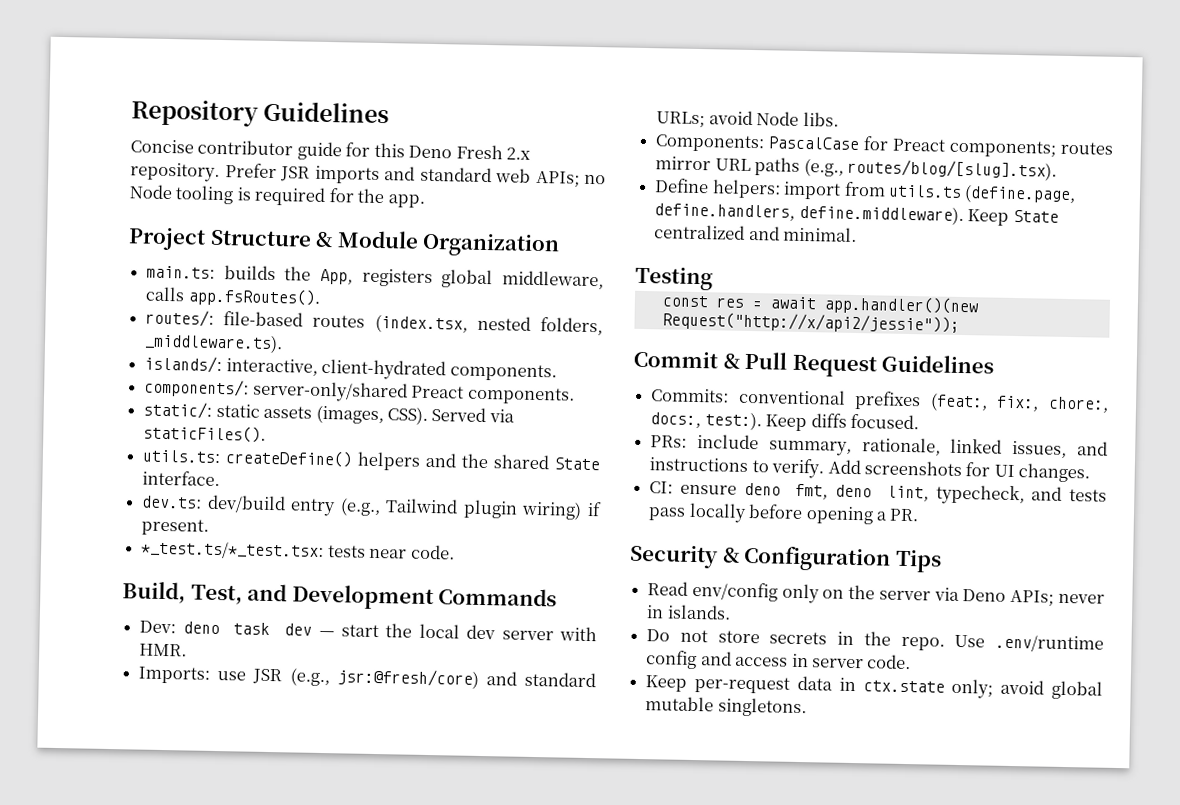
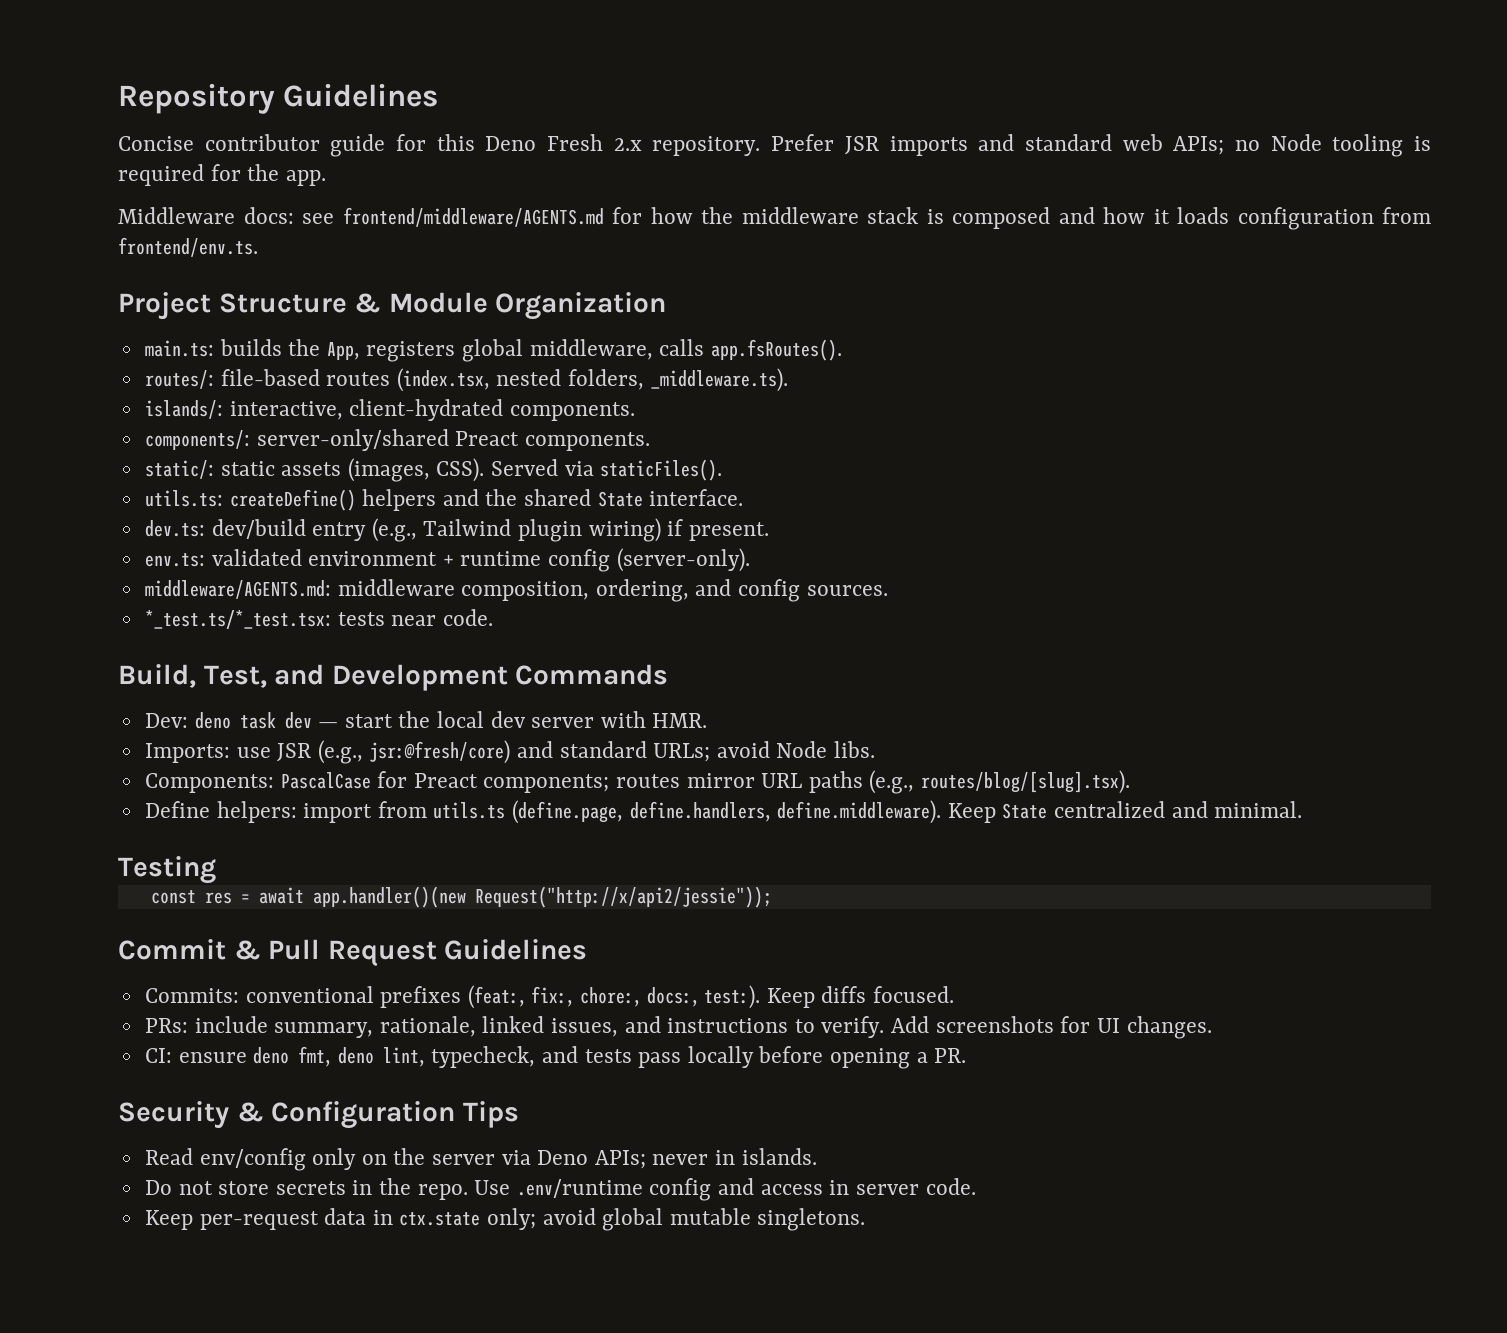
(425, 201) none -> [118,207,1431,230] [118,237,258,257] // Middleware docs: see frontend/middleware/AGENTS.md for how the middleware stack is composed and how it loads configuration from frontend/env.ts.
(210, 527) none -> [144,548,750,572] [144,579,888,602] // env.ts: validated environment + runtime config (server-only). // middleware/AGENTS.md: middleware composition, ordering, and config sources.

